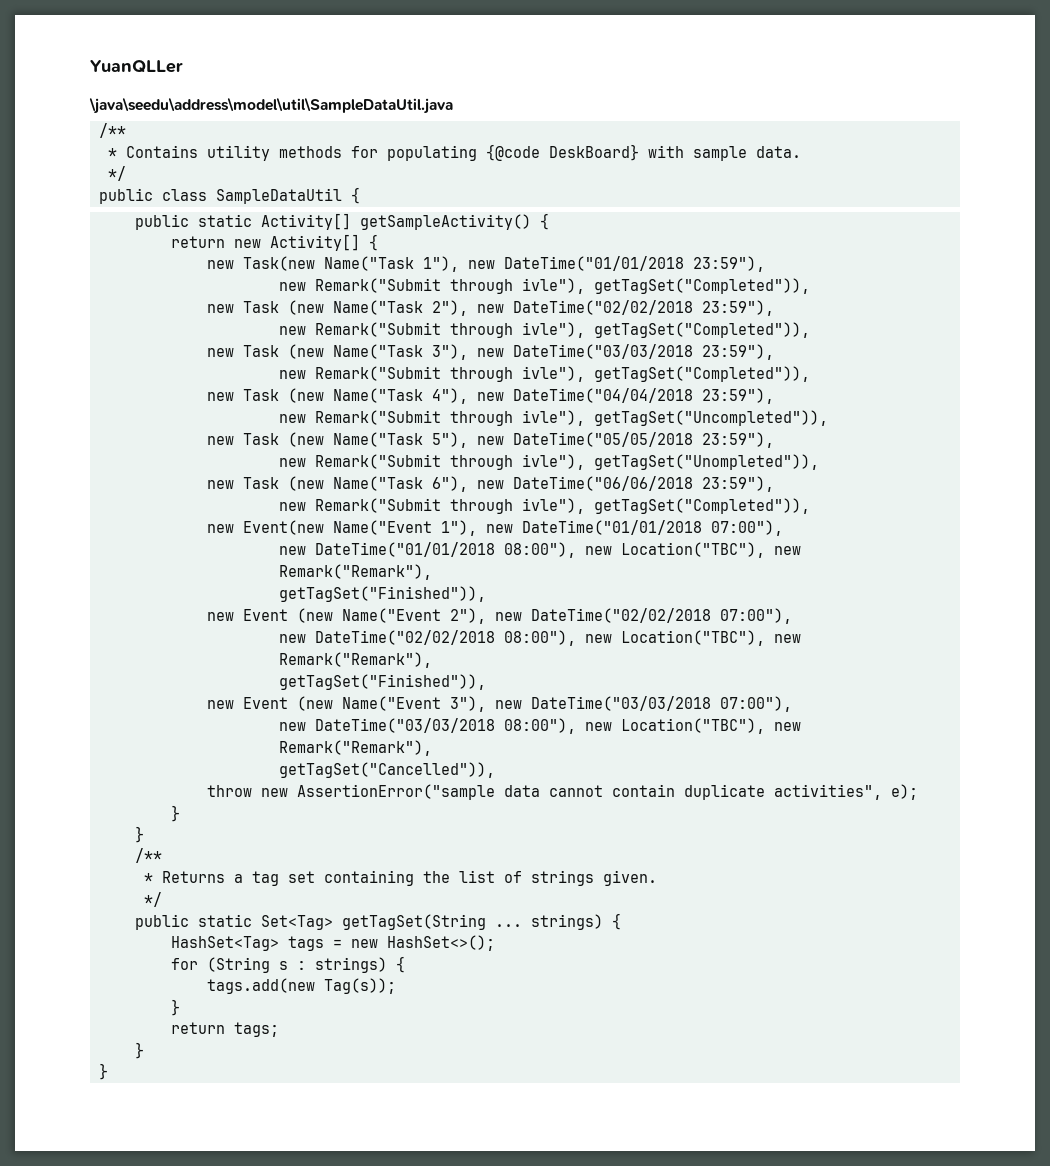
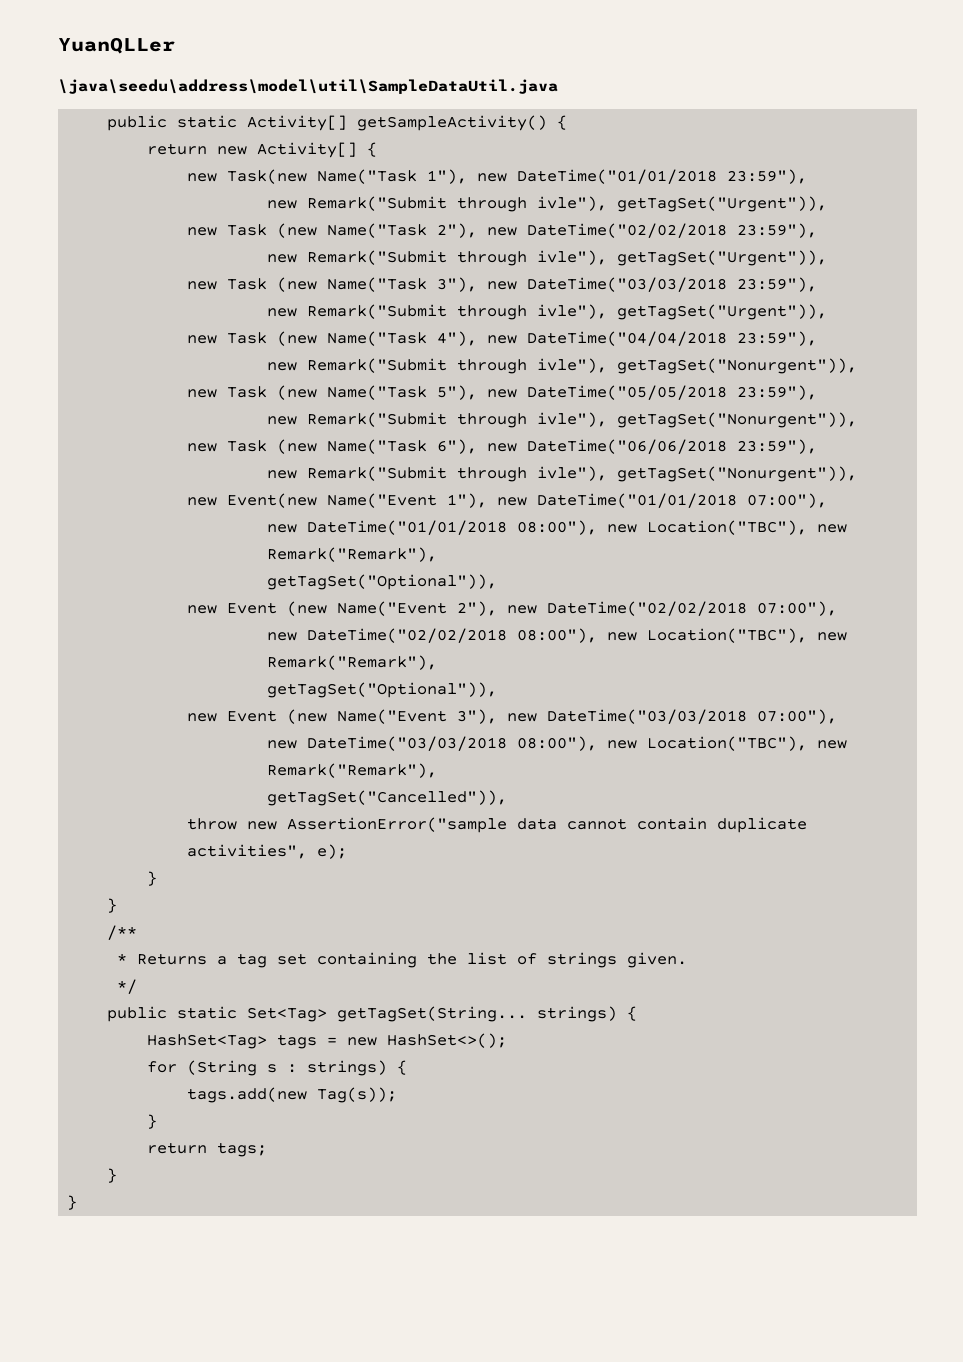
[99,123,127,138] [108,144,802,161] [108,166,127,181] [99,187,361,204] // /** // * Contains utility methods for populating {@code DeskBoard} with sample data. // */ // public class SampleDataUtil { -> (558, 86) none
[594,278,811,294] getTagSet("Completed")), -> [616,196,827,212] getTagSet("Urgent")),
[594,322,811,338] getTagSet("Completed")), -> [616,250,827,266] getTagSet("Urgent")),
[594,366,811,382] getTagSet("Completed")), -> [616,304,827,320] getTagSet("Urgent")),
[594,410,829,426] getTagSet("Uncompleted")), -> [616,358,857,374] getTagSet("Nonurgent")),
[594,454,820,470] getTagSet("Unompleted")), -> [616,412,857,428] getTagSet("Nonurgent")),
[594,498,811,514] getTagSet("Completed")), -> [616,466,857,482] getTagSet("Nonurgent")),
[279,586,487,602] getTagSet("Finished")), -> [266,574,497,590] getTagSet("Optional")),
[279,674,487,690] getTagSet("Finished")), -> [266,682,497,698] getTagSet("Optional")),
[342,914,523,930] getTagSet(String ... -> [336,1006,527,1022] getTagSet(String...

